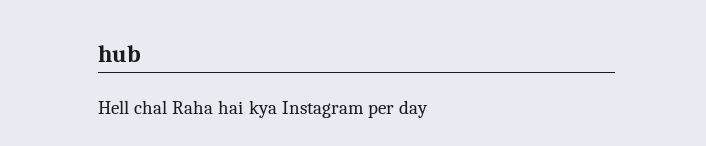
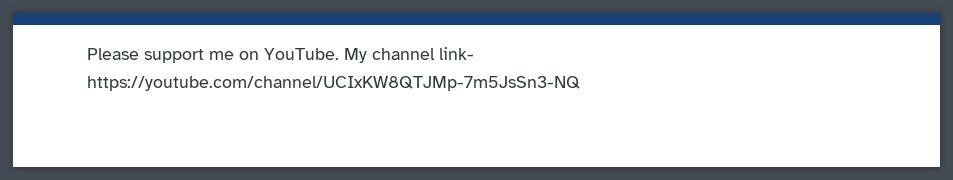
[98,45,141,62] [98,100,428,118] hub // Hell chal Raha hai kya Instagram per day -> [87,47,474,63] [87,76,580,91] Please support me on YouTube. My channel link- https://youtube.com/channel/UCIxKW8QTJMp-7m5JsSn3-NQ

